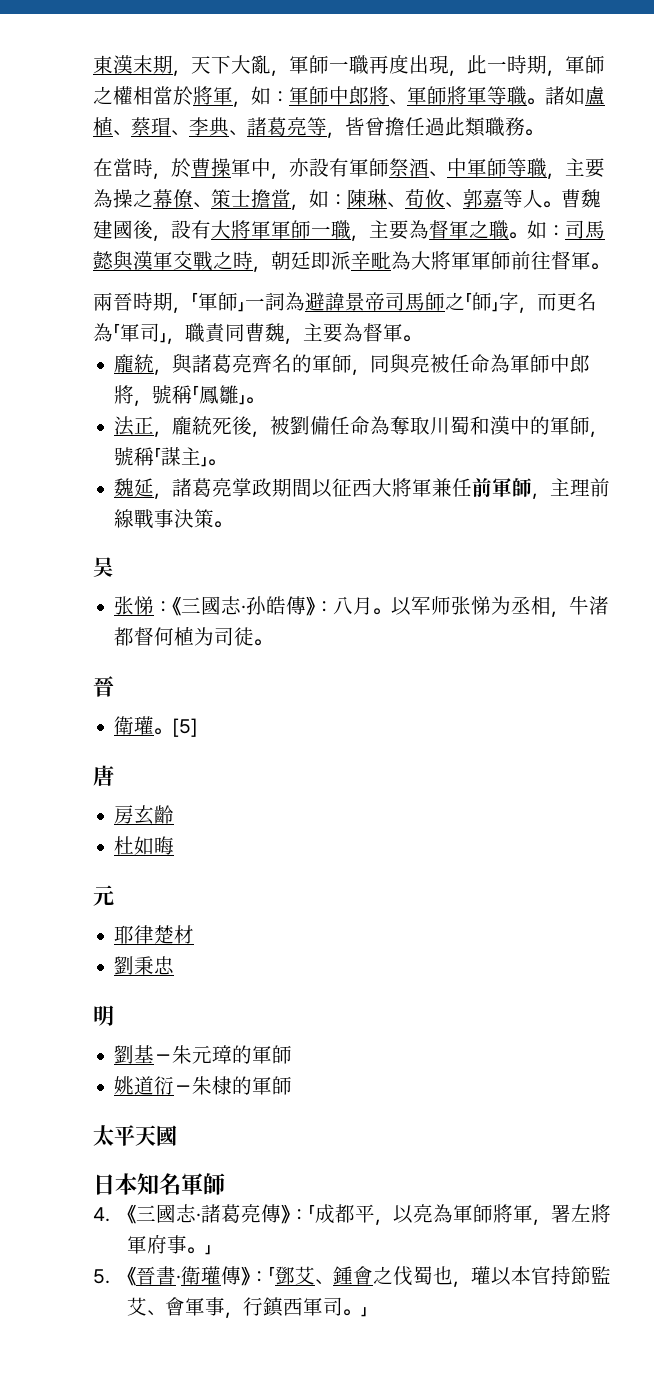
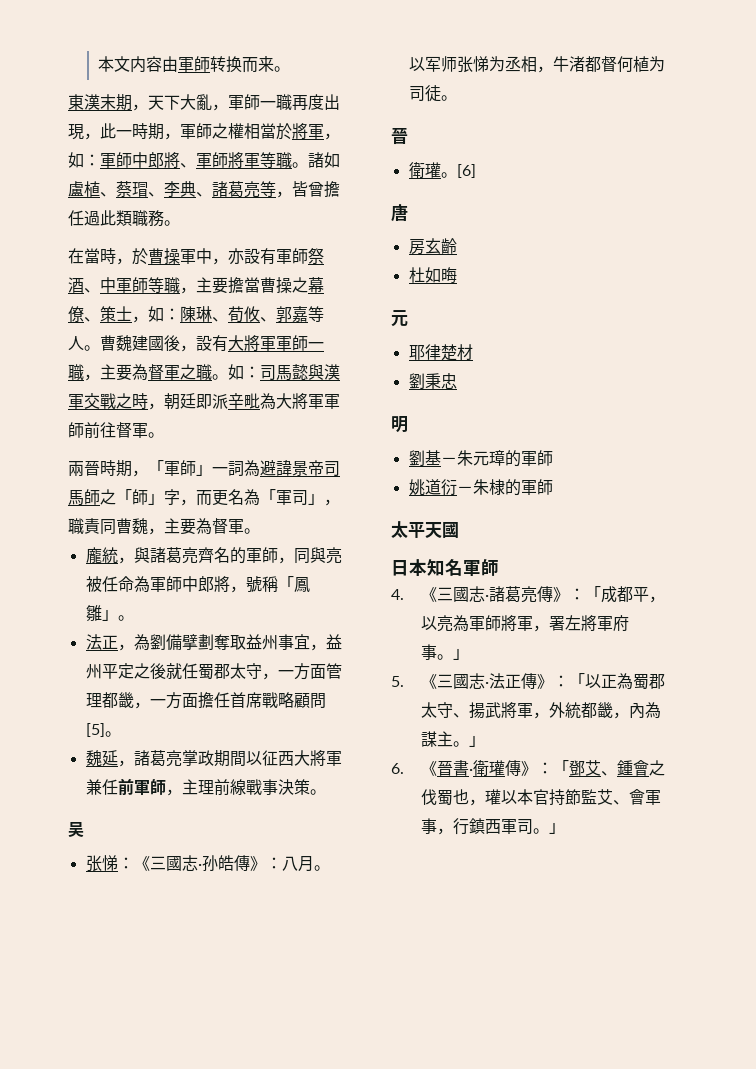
(93, 64) none -> [98,56,291,73] 本文内容由軍師转换而来。 //
[93,189,113,208] 為 -> [228,277,276,294] 擔當曹
[251,189,291,208] 擔當 -> (132, 313) none
[172,416,609,437] [114,447,209,467] 龐統死後，被劉備任命為奪取川蜀和漢中的軍師，號稱「謀主」 -> [133,634,342,651] [85,663,342,680] [85,692,326,709] [85,723,105,737] 為劉備擘劃奪取益州事宜，益州平定之後就任蜀郡太守，一方面管理都畿，一方面擔任首席戰略顧問[5]
[172,718,199,737] [5] -> [456,164,476,178] [6]
(136, 1276) none -> [437,673,666,690] [421,702,662,719] [421,731,486,747] [391,761,438,776] 三國志·法正傳》：「以正為蜀郡太守、揚武將軍，外統都畿，內為謀主。」 // 6.《

